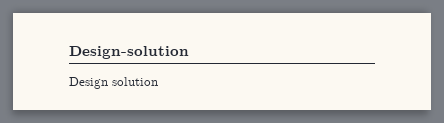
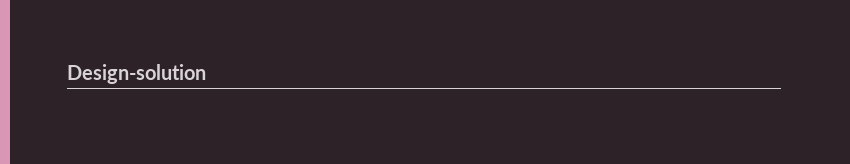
[69,77,158,89] // Design solution -> (206, 74) none

